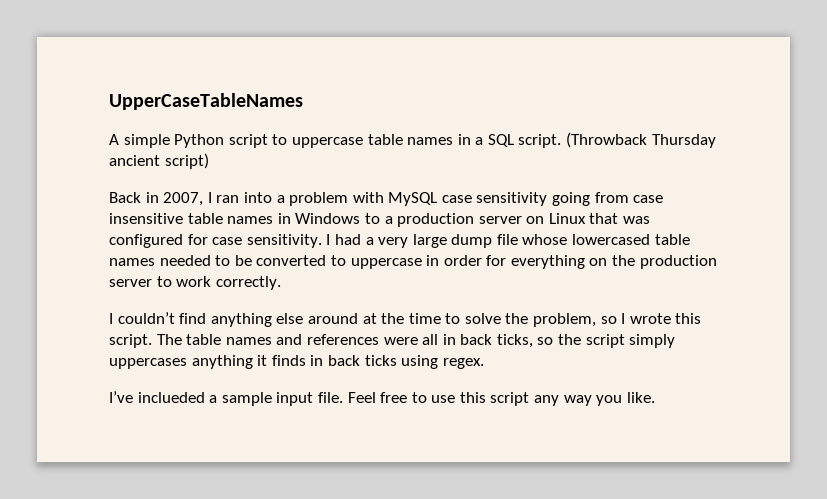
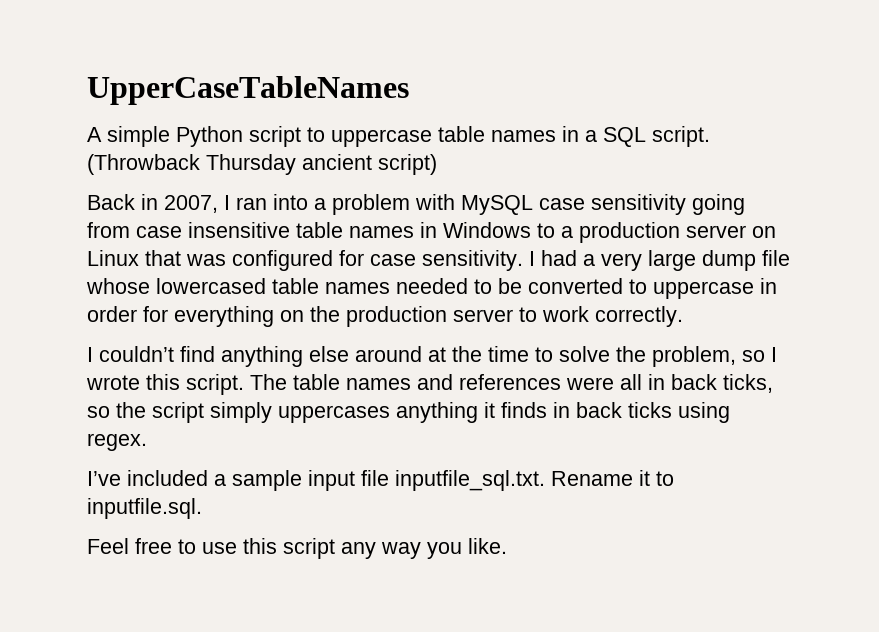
[137,392,205,403] inclueded -> [127,470,208,486] included
[317,392,343,403] file. -> [361,470,674,491] [87,498,202,519] file inputfile_sql.txt. Rename it to inputfile.sql. //

